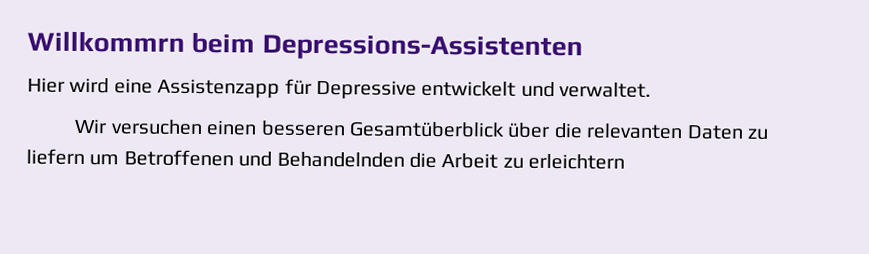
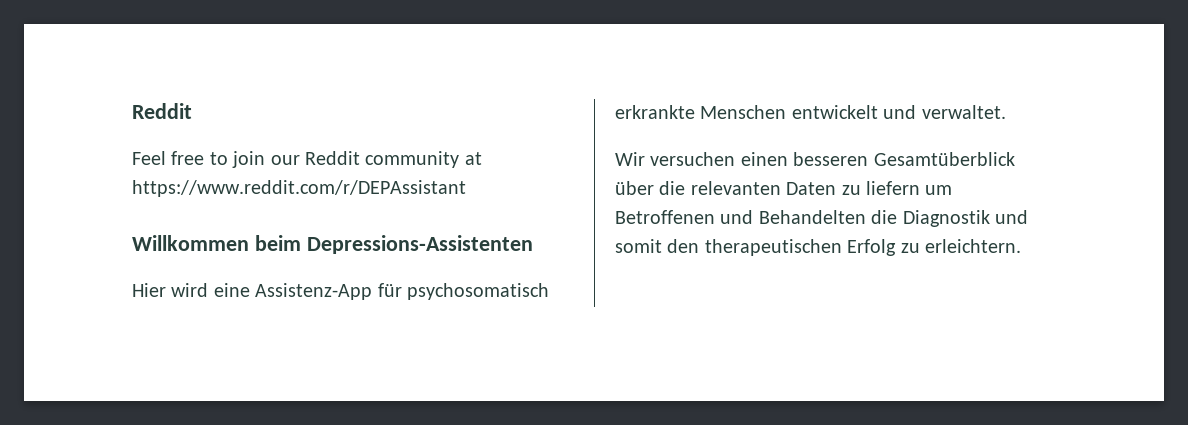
[27,31,185,53] Willkommrn -> [132,103,192,119] [132,151,482,168] [132,180,466,197] [132,235,249,251] Reddit // Feel free to join our Reddit community at https://www.reddit.com/r/DEPAssistant // Willkommen
[157,78,417,100] Assistenzapp für Depressive -> [255,283,549,300] [615,105,787,119] Assistenz-App für psychosomatisch erkrankte Menschen
[276,151,626,170] Behandelnden die Arbeit zu erleichtern -> [758,210,1028,227] [615,239,1021,256] Behandelten die Diagnostik und somit den therapeutischen Erfolg zu erleichtern.

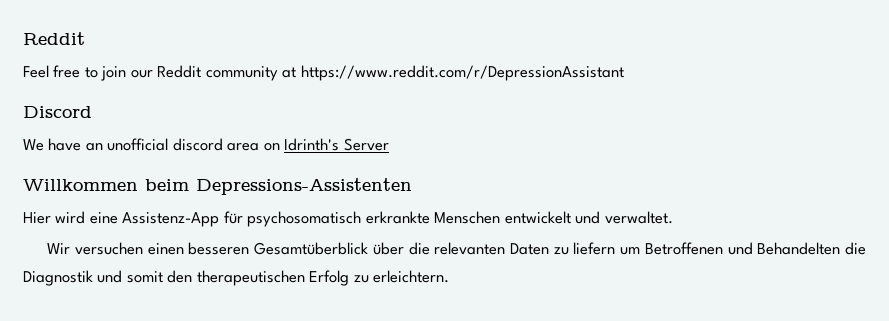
[132,180,466,197] https://www.reddit.com/r/DEPAssistant -> [300,65,624,81] [23,106,92,118] [23,138,389,151] https://www.reddit.com/r/DepressionAssistant // Discord // We have an unofficial discord area on Idrinth's Server

